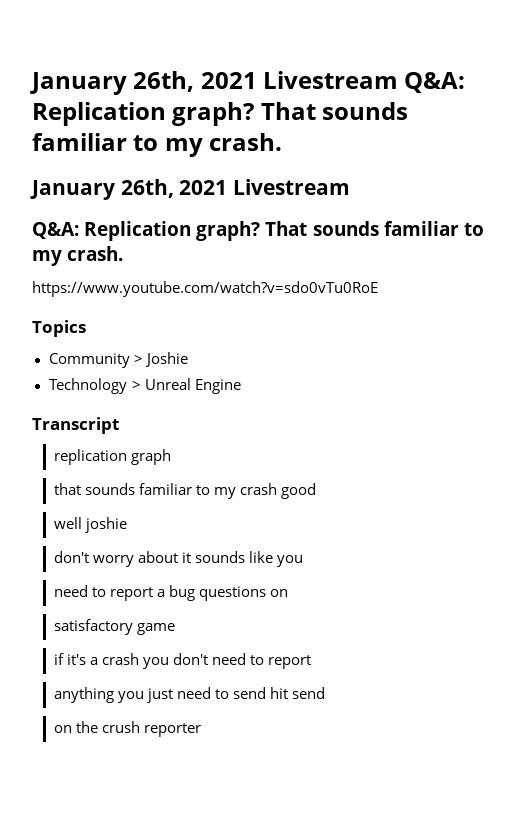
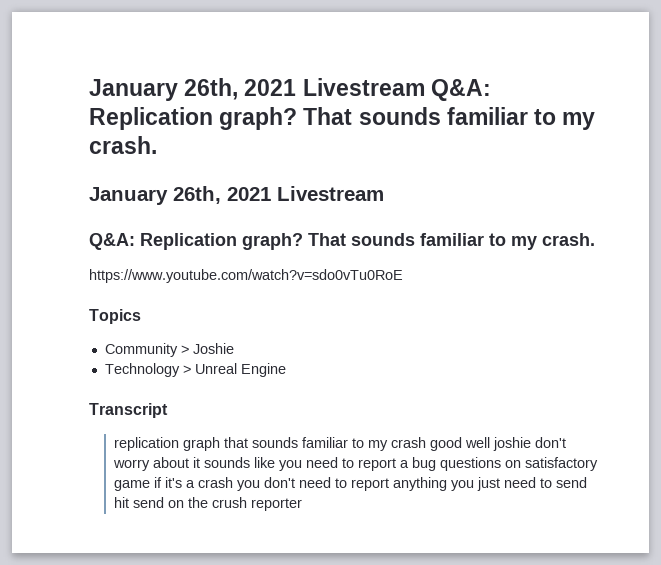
(171, 457) // -> (220, 444) none
(317, 491) // -> (462, 444) none
(127, 525) // -> (531, 444) none
(304, 561) // -> (302, 465) none
(289, 593) // -> (521, 464) none
(175, 629) // -> (150, 485) none
(312, 662) // -> (389, 484) none
(326, 693) // -> (164, 502) none

